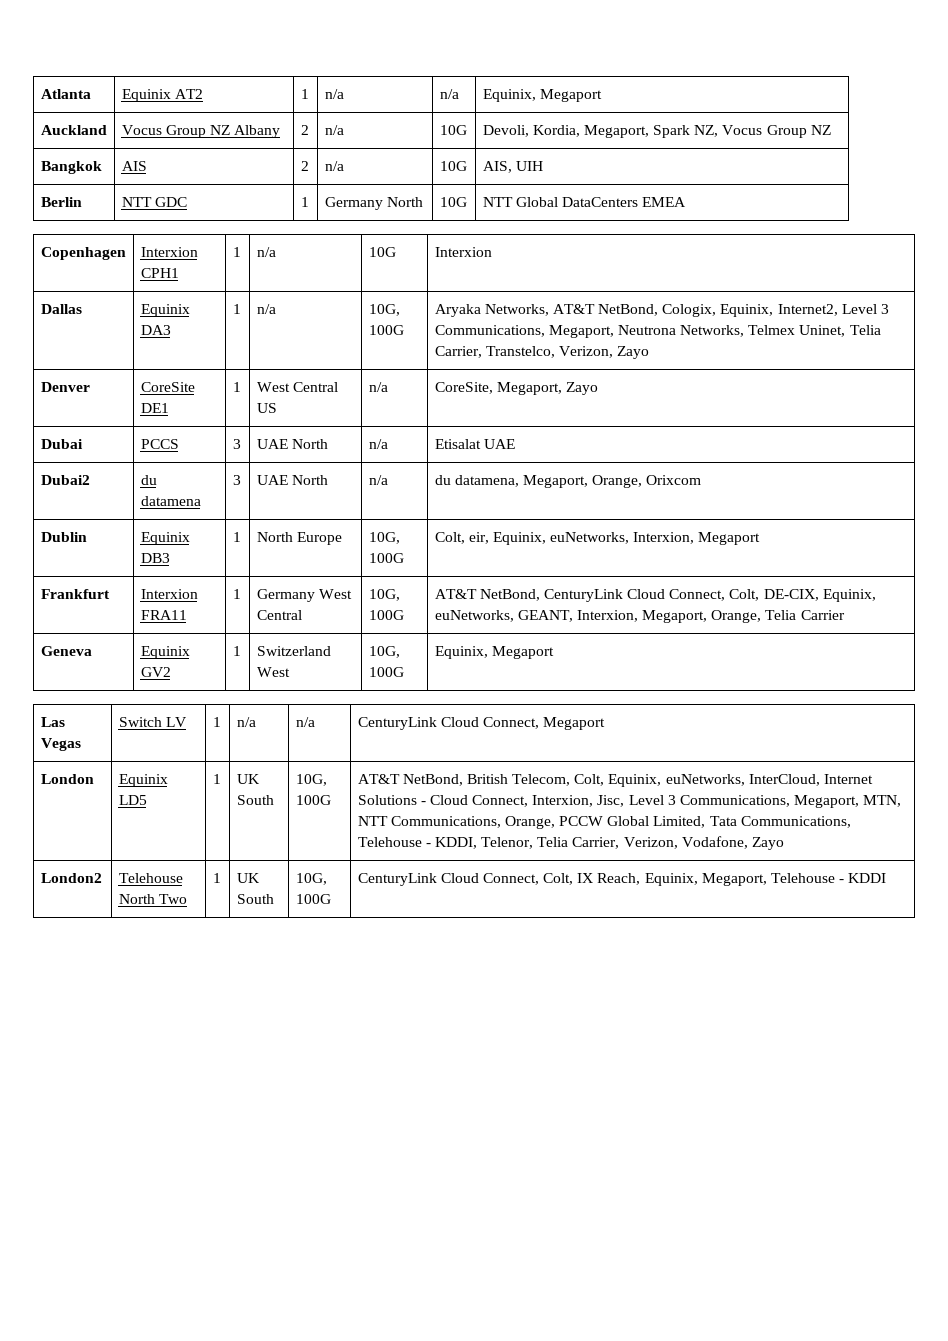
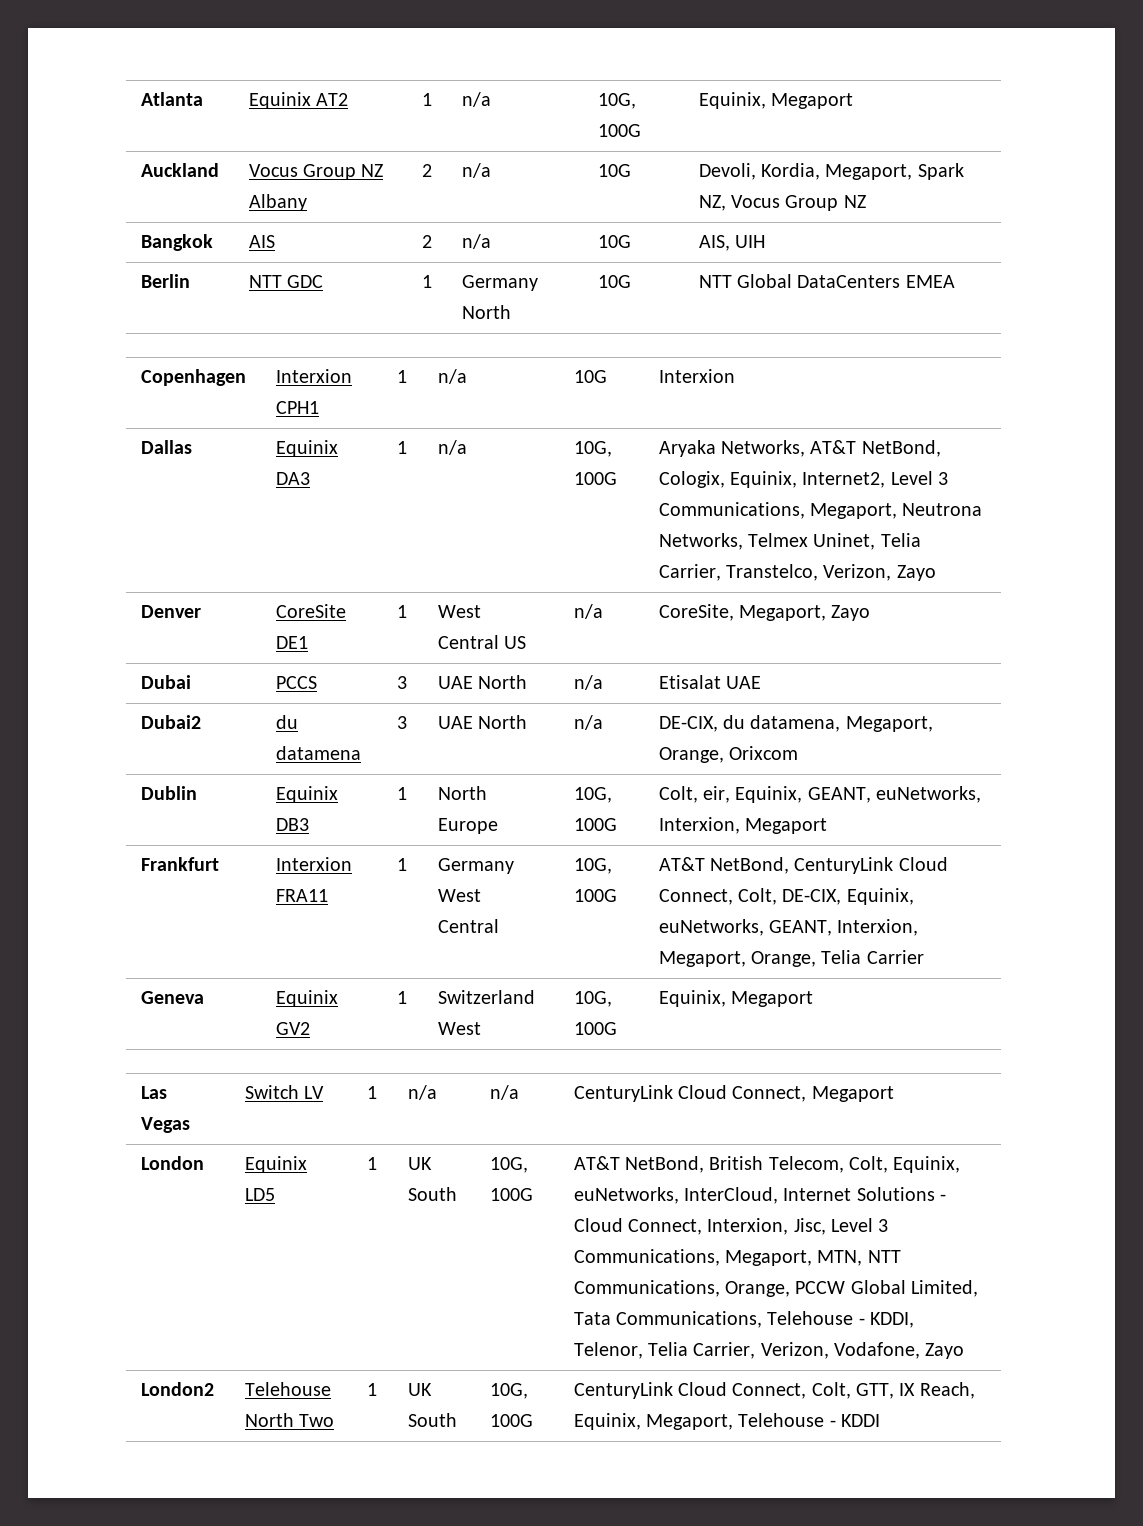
[439,89,459,99] n/a -> [597,93,636,109] [597,124,641,137] 10G, 100G
(388, 480) none -> [658,716,718,732] DE-CIX,
(546, 538) none -> [807,787,871,803] GEANT,
(574, 879) none -> [856,1383,895,1399] GTT,

